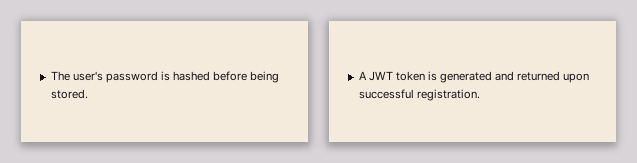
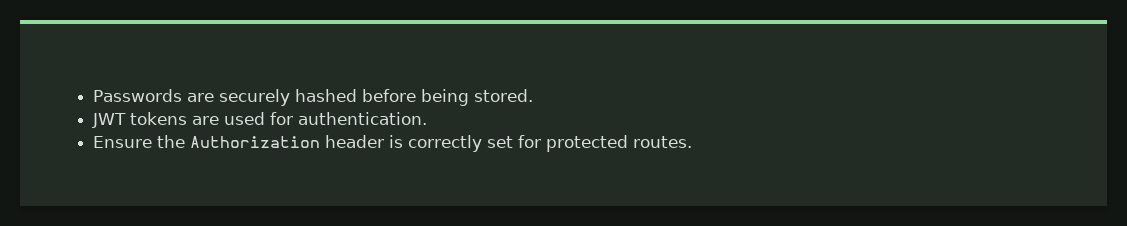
[50,71,170,83] The user's password is -> [93,89,291,106] Passwords are securely
[358,71,590,83] [358,89,480,101] A JWT token is generated and returned upon successful registration. -> [92,112,428,128] [93,135,693,152] JWT tokens are used for authentication. // Ensure the Authorization header is correctly set for protected routes.

